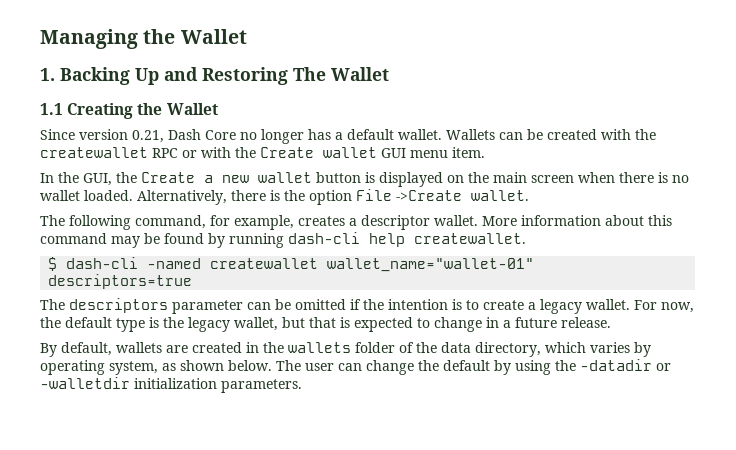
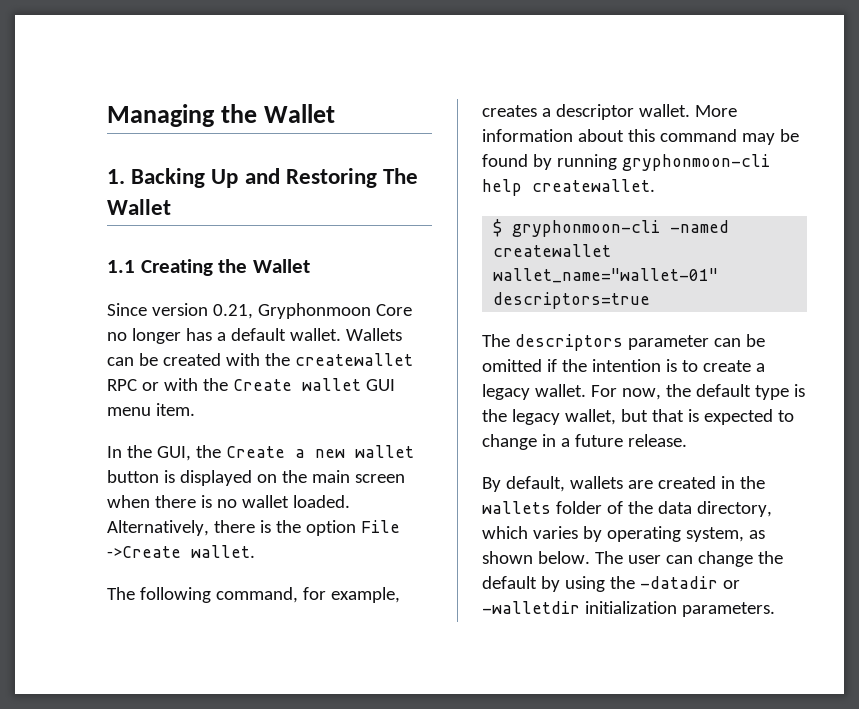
[168,129,201,140] Dash -> [257,303,371,319] Gryphonmoon
[288,232,360,244] dash-cli -> [621,154,770,171] gryphonmoon-cli
[66,257,139,269] dash-cli -> [512,220,661,237] gryphonmoon-cli

